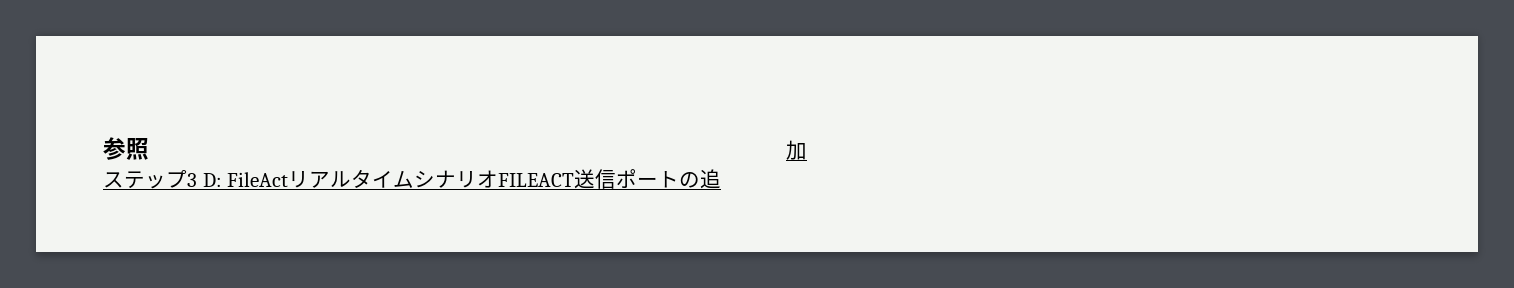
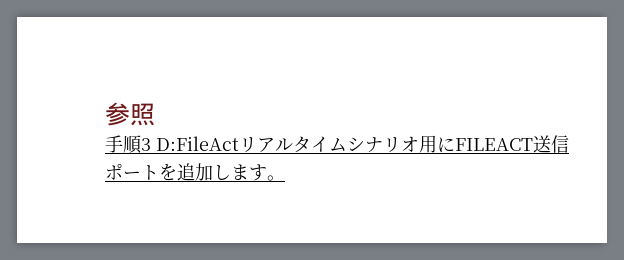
[103,170,289,189] ステップ3 D: FileAct -> [105,135,239,154] 手順3 D:FileAct
(499, 179) none -> [419,135,455,153] 用に
[679,169,722,189] [786,140,807,160] の追加 -> [159,163,285,181] を追加します。

